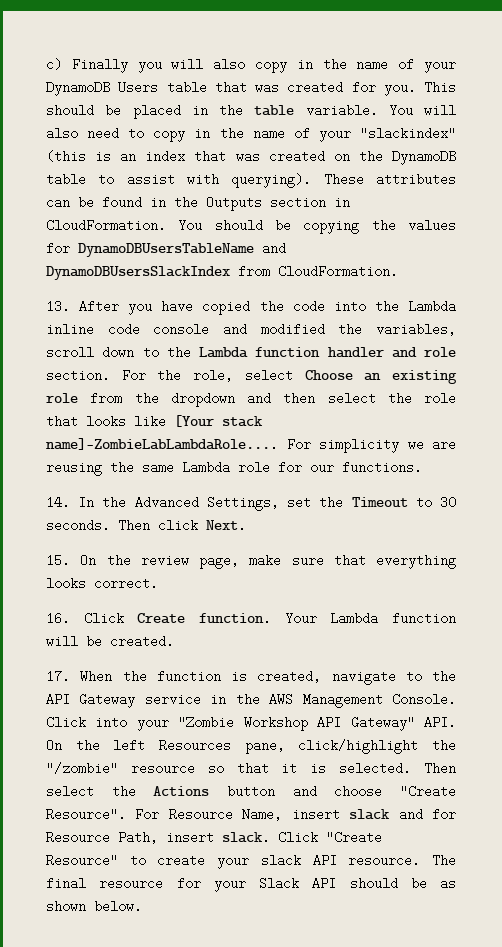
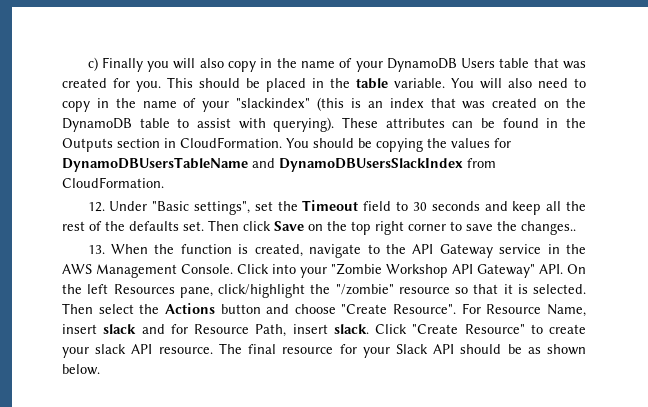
[46,300,456,315] [46,323,456,336] [46,346,456,359] [46,369,458,384] [46,392,456,407] [46,415,263,428] [46,438,456,453] [46,461,422,476] [46,496,279,511] 13. After you have copied the code into the Lambda inline code console and modified the variables, scroll down to the Lambda function handler and role section. For the role, select Choose an existing role from the dropdown and then select the role that looks like [Your stack name]-ZombieLabLambdaRole.... For simplicity we are reusing the same Lambda role for our functions. // 14. In the Advanced Settings, -> [87,201,251,215] 12. Under "Basic settings",
(408, 502) none -> [363,201,392,211] field
[46,519,246,532] [46,554,456,569] [46,577,158,590] [46,612,456,625] [46,635,174,648] [46,670,70,683] seconds. Then click Next. // 15. On the review page, make sure that everything looks correct. // 16. Click Create function. Your Lambda function will be created. // 17. -> [431,201,586,215] [62,220,576,235] [87,245,105,254] seconds and keep all the rest of the defaults set. Then click Save on the top right corner to save the changes.. // 13.

